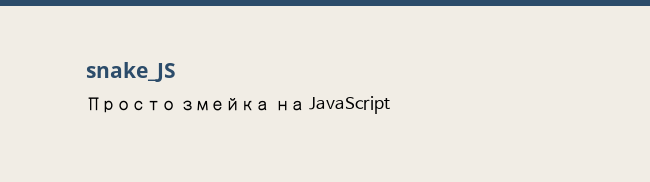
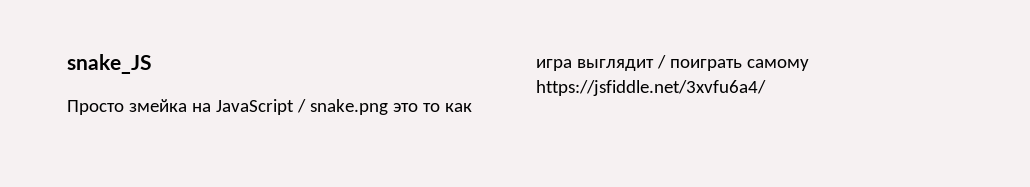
(391, 105) none -> [296,99,472,115] [536,55,809,71] [536,80,766,96] / snake.png это то как игра выглядит / поиграть самому https://jsfiddle.net/3xvfu6a4/

